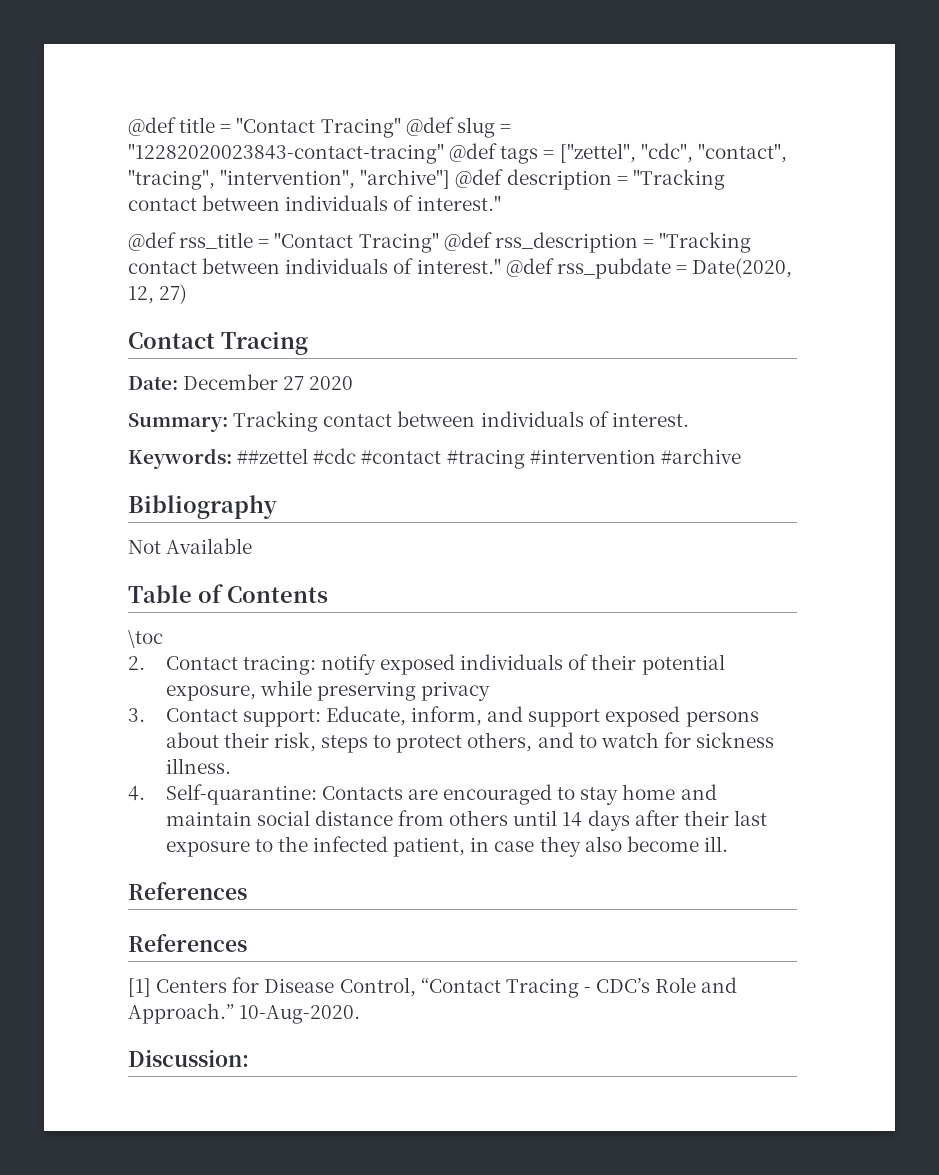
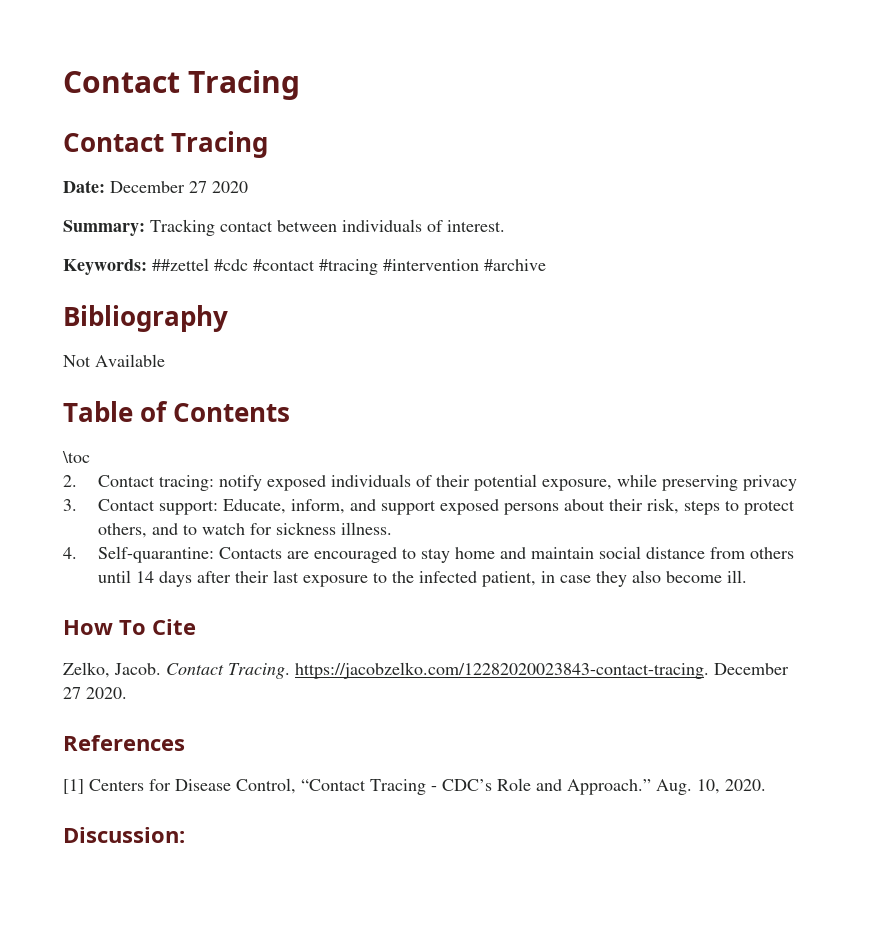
[128,117,511,138] [128,143,787,164] [128,169,725,190] [128,195,501,211] [128,232,752,253] [128,258,793,279] [128,284,188,304] @def title = "Contact Tracing" @def slug = "12282020023843-contact-tracing" @def tags = ["zettel", "cdc", "contact", "tracing", "intervention", "archive"] @def description = "Tracking contact between individuals of interest." // @def rss_title = "Contact Tracing" @def rss_description = "Tracking contact between individuals of interest." @def rss_pubdate = Date(2020, 12, 27) -> [63,70,301,100] Contact Tracing
[128,882,247,900] References -> [63,619,196,635] [63,662,789,679] [63,687,127,699] How To Cite // Zelko, Jacob. Contact Tracing. https://jacobzelko.com/12282020023843-contact-tracing. December 27 2020.
[239,1005,361,1024] 10-Aug-2020. -> [656,779,766,795] Aug. 10, 2020.

